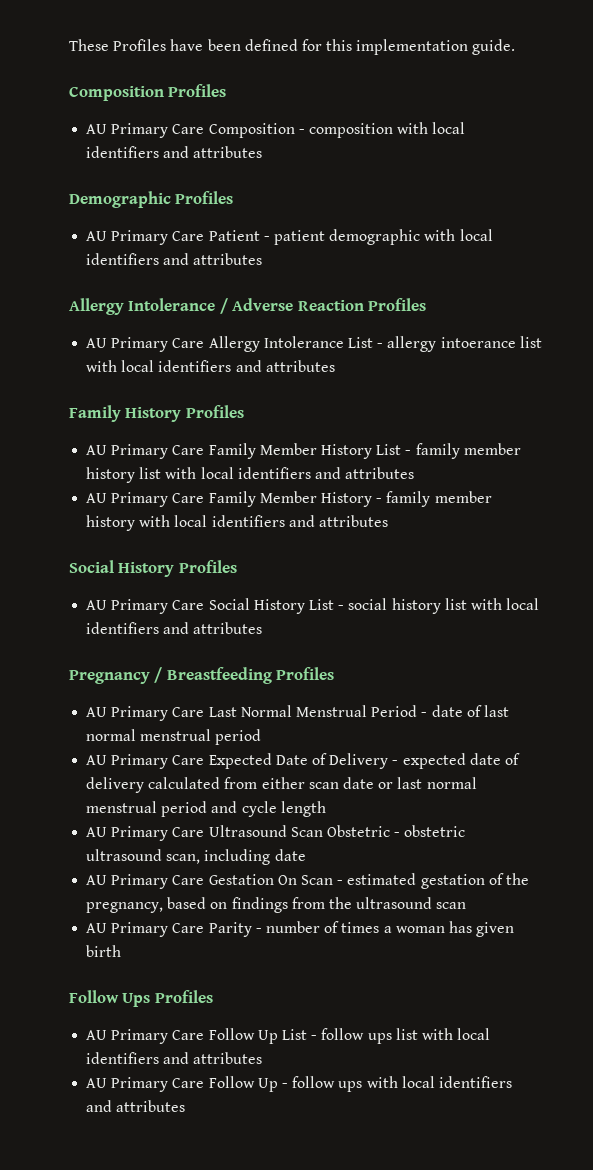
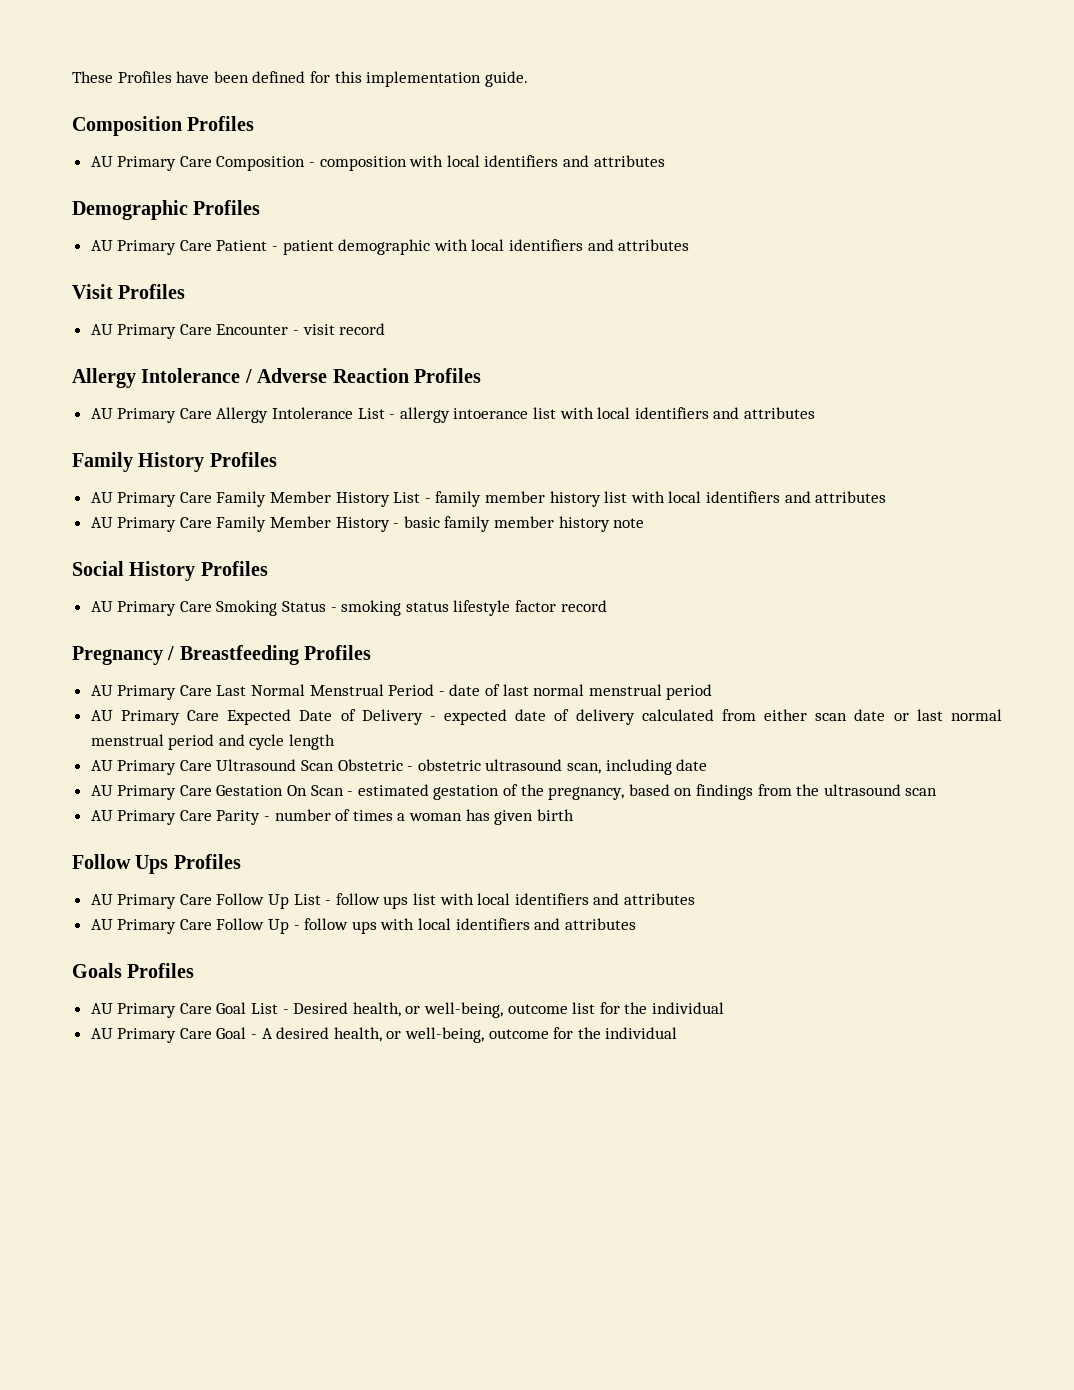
(263, 259) none -> [72,284,186,299] [90,323,386,339] // Visit Profiles // AU Primary Care Encounter - visit record
[386,491,492,507] [86,515,388,531] family member history with local identifiers and attributes -> [403,516,645,532] basic family member history note
[208,598,540,614] [86,622,263,634] Social History List - social history list with local identifiers and attributes -> [216,600,607,616] Smoking Status - smoking status lifestyle factor record
(186, 1106) none -> [72,963,195,978] [90,1002,724,1018] [90,1027,678,1043] // Goals Profiles // AU Primary Care Goal List - Desired health, or well-being, outcome list for the individual // AU Primary Care Goal - A desired health, or well-being, outcome for the individual

